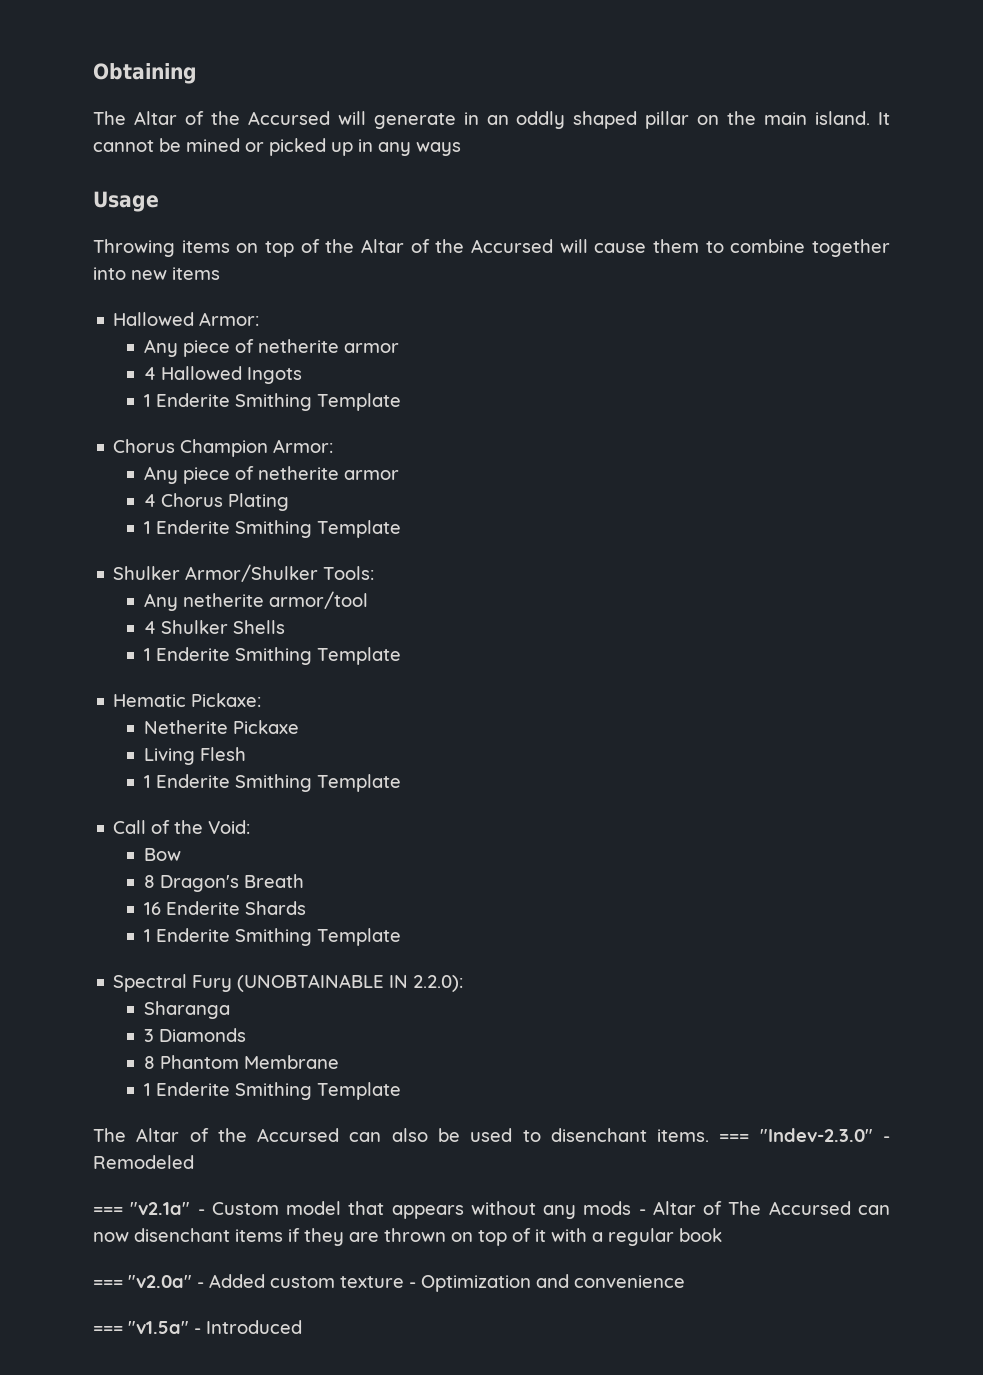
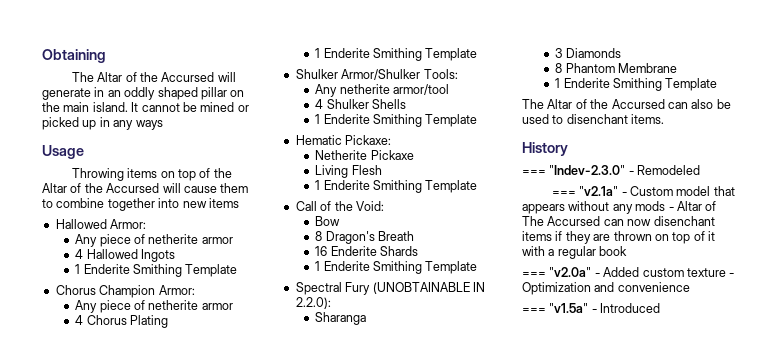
(710, 1135) none -> [522,142,568,156] // History //

